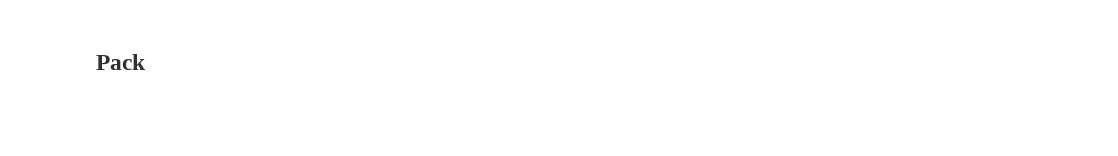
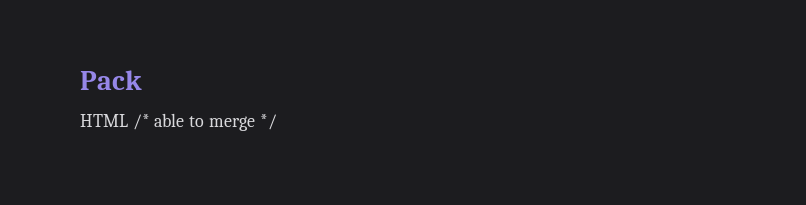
(146, 62) none -> [80,113,277,131] // HTML /* able to merge */

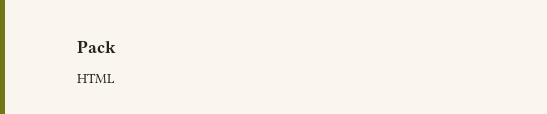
[132,113,277,131] /* able to merge */ -> (115, 78) none

